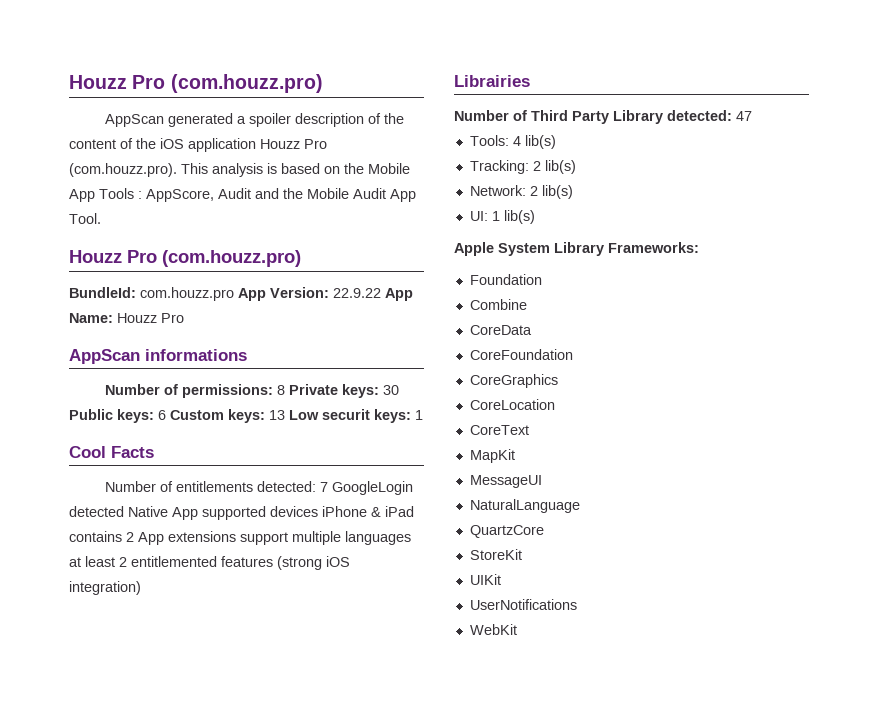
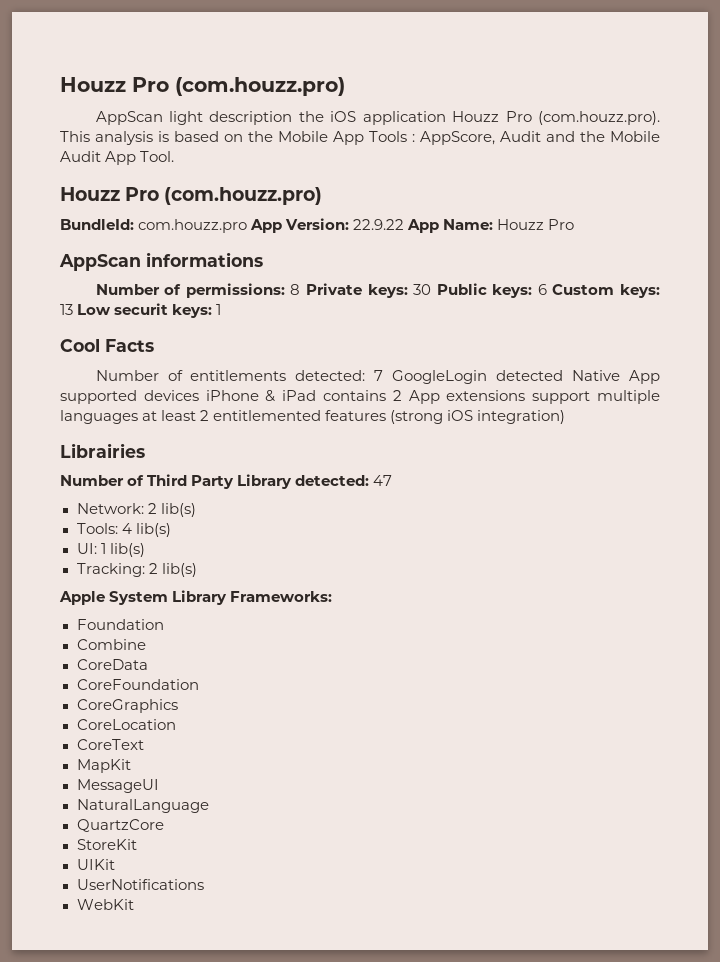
[168,113,405,127] [69,138,133,149] generated a spoiler description of the content of -> [169,111,293,125] light description
(752, 116) none -> [76,503,196,517] // Network: 2 lib(s)
(556, 142) none -> [76,543,145,557] // UI: 1 lib(s)
[469,185,573,199] [469,210,535,224] // Network: 2 lib(s) // UI: 1 lib(s) -> (197, 570) none

